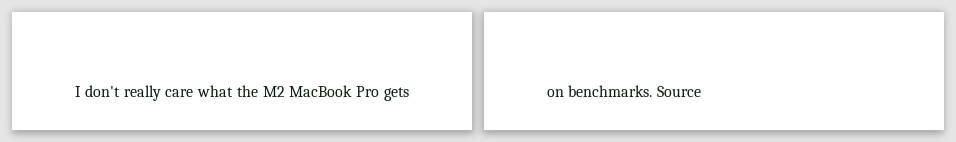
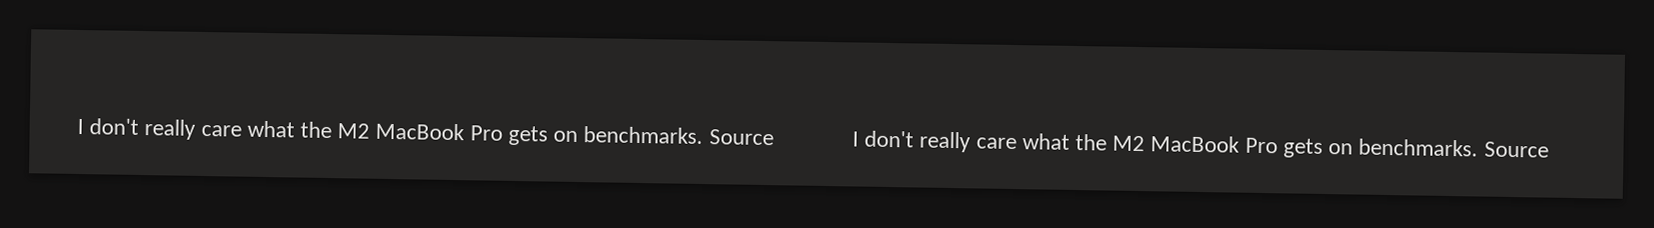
(701, 91) none -> [852,130,1549,158] // I don't really care what the M2 MacBook Pro gets on benchmarks. Source

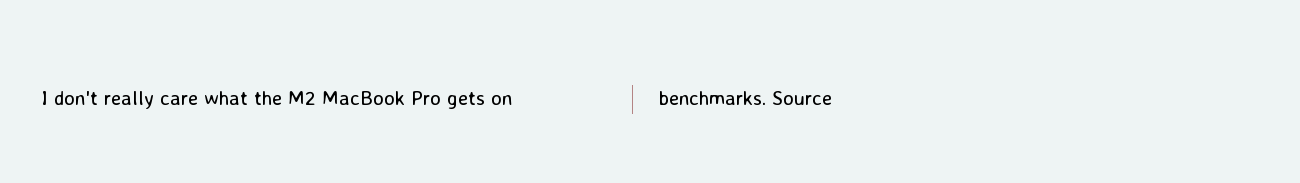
[852,130,1549,158] // I don't really care what the M2 MacBook Pro gets on benchmarks. Source -> (832, 98) none

